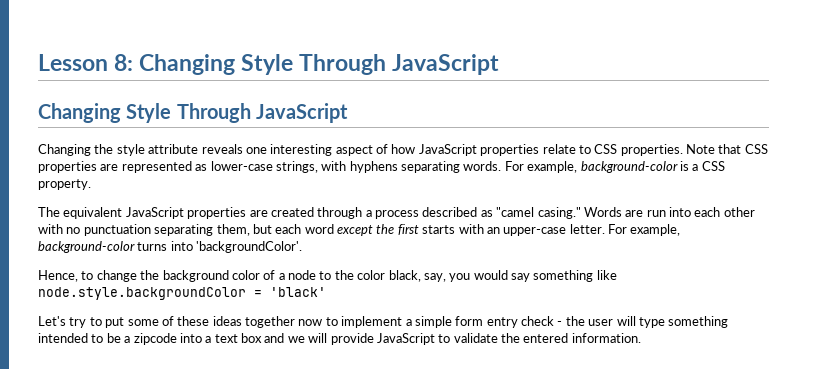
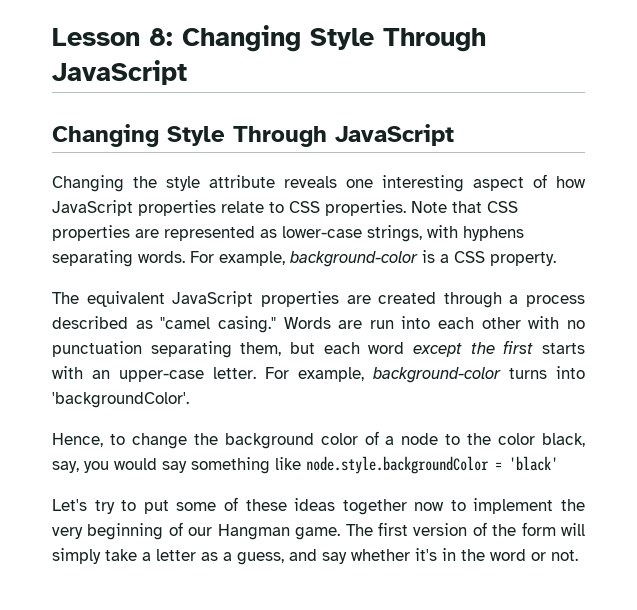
[405,316,729,328] [38,333,641,345] a simple form entry check - the user will type something intended to be a zipcode into a text box and we will provide JavaScript to validate the entered information. -> [561,499,585,511] [52,522,585,540] [52,548,578,565] the very beginning of our Hangman game. The first version of the form will simply take a letter as a guess, and say whether it's in the word or not.

